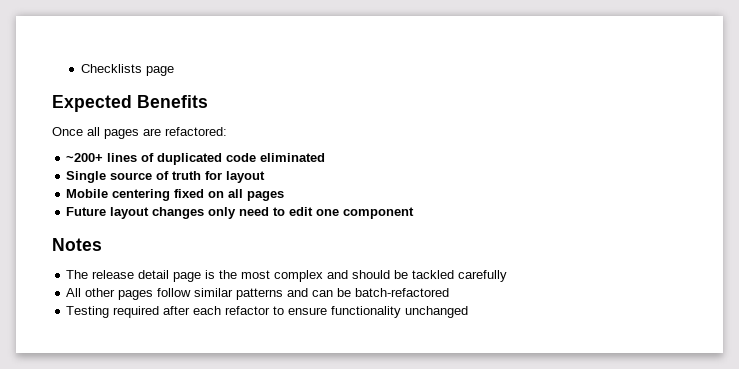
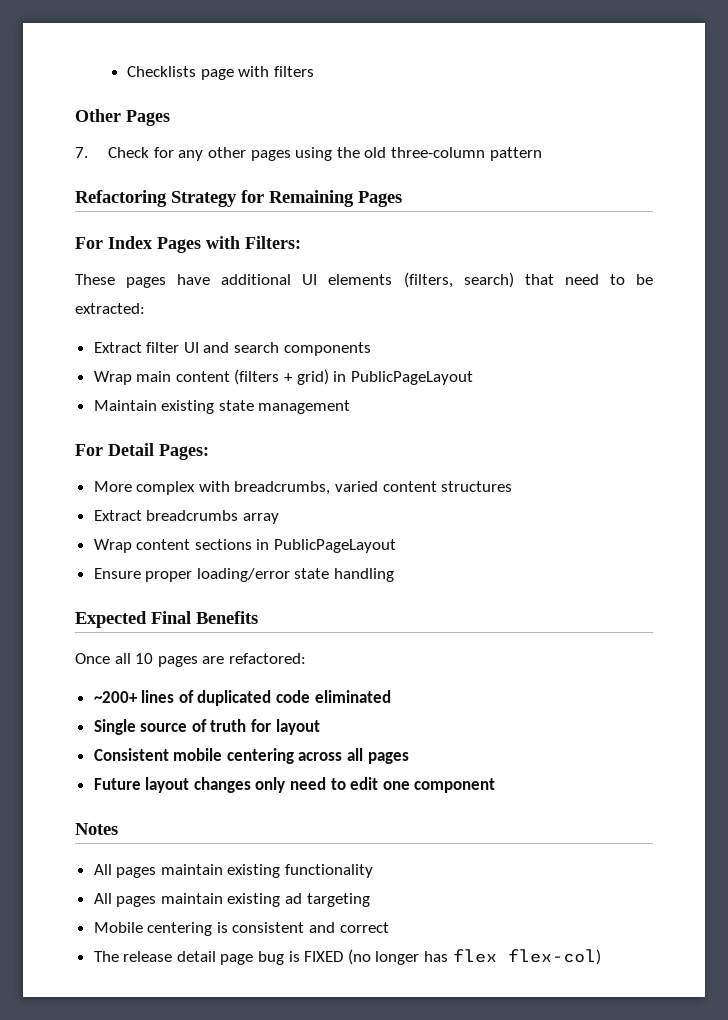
(174, 71) none -> [238,66,314,77] [75,109,170,126] [75,147,542,161] [75,190,402,207] [75,236,301,253] [75,272,653,288] [75,303,145,314] [93,342,371,356] [93,369,473,385] [93,400,351,414] [75,443,209,460] [93,481,513,495] [93,510,279,524] [93,539,397,553] [93,568,395,582] with filters // Other Pages // 7. Check for any other pages using the old three-column pattern // Refactoring Strategy for Remaining Pages // For Index Pages with Filters: // These pages have additional UI elements (filters, search) that need to be extracted: // Extract filter UI and search components // Wrap main content (filters + grid) in PublicPageLayout // Maintain existing state management // For Detail Pages: // More complex with breadcrumbs, varied content structures // Extract breadcrumbs array // Wrap content sections in PublicPageLayout // Ensure proper loading/error state handling
(132, 103) none -> [151,611,191,624] Final
(100, 131) none -> [135,653,154,664] 10
[66,189,225,201] Mobile centering fixed on -> [93,748,343,764] Consistent mobile centering across
[66,270,508,282] [66,288,450,300] [66,306,469,318] The release detail page is the most complex and should be tackled carefully // All other pages follow similar patterns and can be batch-refactored // Testing required after each refactor to ensure functionality unchanged -> [93,864,374,878] [93,893,370,907] [93,922,389,936] [93,949,601,965] All pages maintain existing functionality // All pages maintain existing ad targeting // Mobile centering is consistent and correct // The release detail page bug is FIXED (no longer has flex flex-col)

